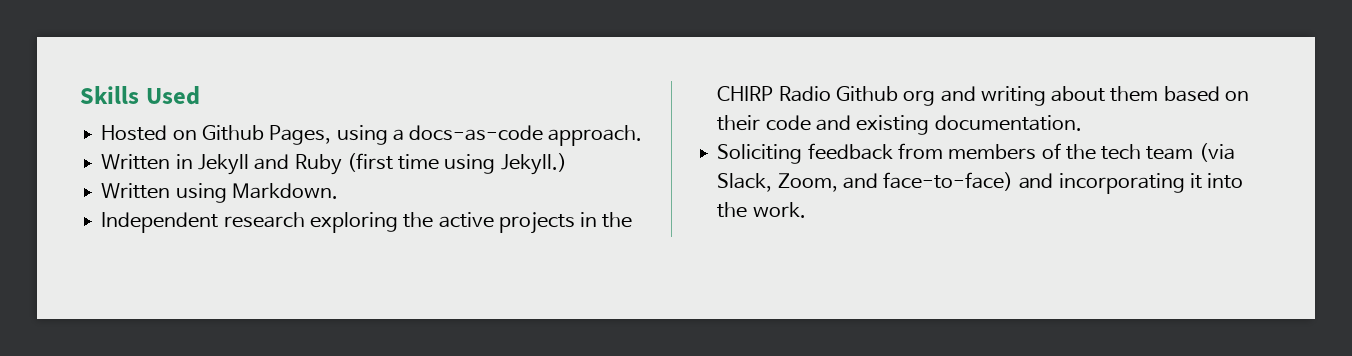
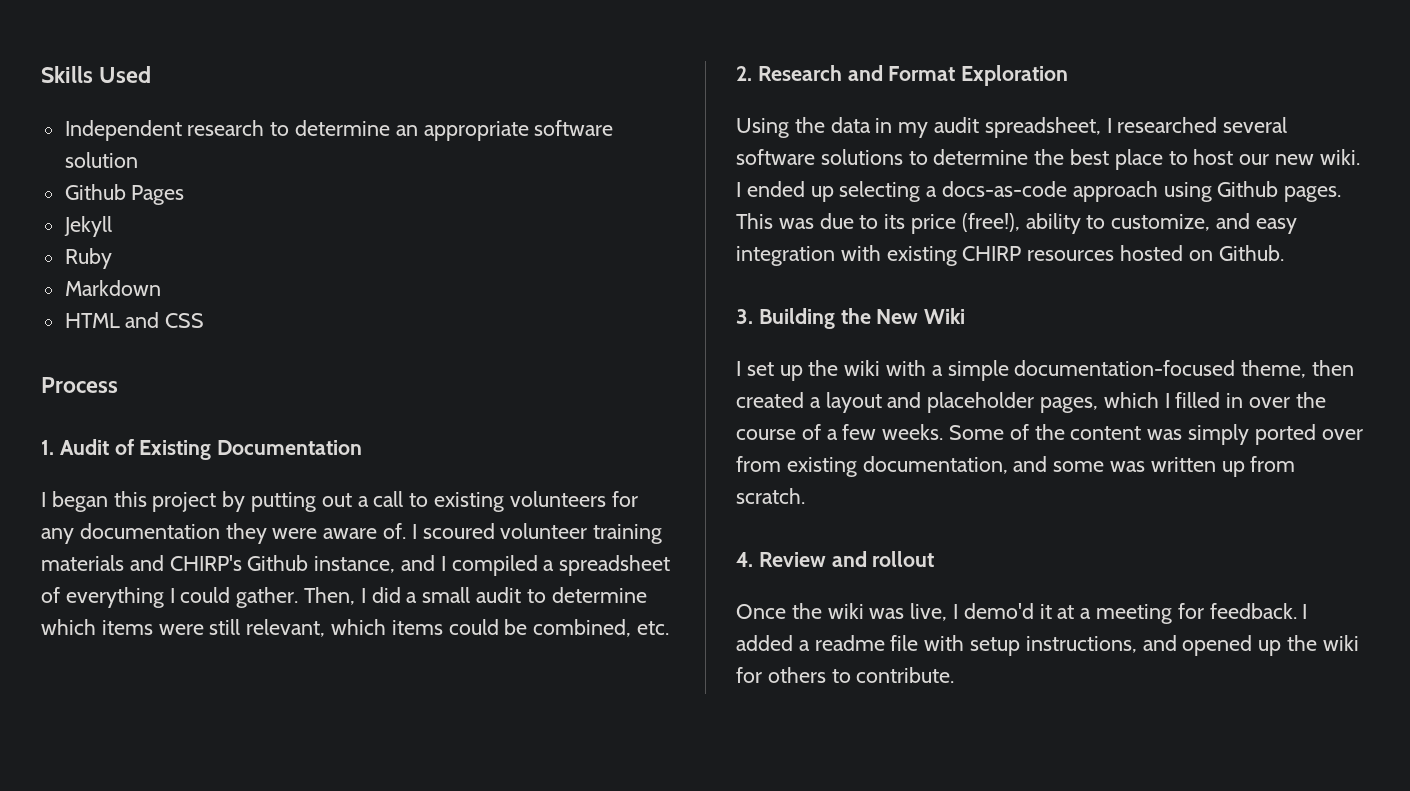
[101,125,643,146] [101,153,567,175] [101,183,338,203] [101,212,633,234] [717,86,1249,106] [717,115,1082,135] [717,143,1235,164] [717,172,1244,194] [717,202,806,218] Hosted on Github Pages, using a docs-as-code approach. // Written in Jekyll and Ruby (first time using Jekyll.) // Written using Markdown. // Independent research exploring the active projects in the CHIRP Radio Github org and writing about them based on their code and existing documentation. // Soliciting feedback from members of the tech team (via Slack, Zoom, and face-to-face) and incorporating it into the work. -> [64,120,614,141] [64,152,138,168] [64,184,185,205] [63,216,112,237] [64,248,112,269] [64,280,161,296] [64,312,205,328] [41,377,118,393] [41,439,363,460] [41,491,638,512] [41,523,663,544] [41,555,671,576] [41,587,647,608] [41,619,670,637] [736,65,1069,86] [736,117,1288,138] [736,149,1360,170] [736,181,1342,202] [736,213,1297,234] [736,245,1284,266] [736,308,966,329] [736,360,1355,381] [736,392,1326,413] [736,424,1363,445] [736,456,1296,477] [736,488,805,504] [736,551,935,567] [736,603,1308,624] [736,635,1359,656] [736,667,955,683] Independent research to determine an appropriate software solution // Github Pages // Jekyll // Ruby // Markdown // HTML and CSS // Process // 1. Audit of Existing Documentation // I began this project by putting out a call to existing volunteers for any documentation they were aware of. I scoured volunteer training materials and CHIRP's Github instance, and I compiled a spreadsheet of everything I could gather. Then, I did a small audit to determine which items were still relevant, which items could be combined, etc. // 2. Research and Format Exploration // Using the data in my audit spreadsheet, I researched several software solutions to determine the best place to host our new wiki. I ended up selecting a docs-as-code approach using Github pages. This was due to its price (free!), ability to customize, and easy integration with existing CHIRP resources hosted on Github. // 3. Building the New Wiki // I set up the wiki with a simple documentation-focused theme, then created a layout and placeholder pages, which I filled in over the course of a few weeks. Some of the content was simply ported over from existing documentation, and some was written up from scratch. // 4. Review and rollout // Once the wiki was live, I demo'd it at a meeting for feedback. I added a readme file with setup instructions, and opened up the wiki for others to contribute.

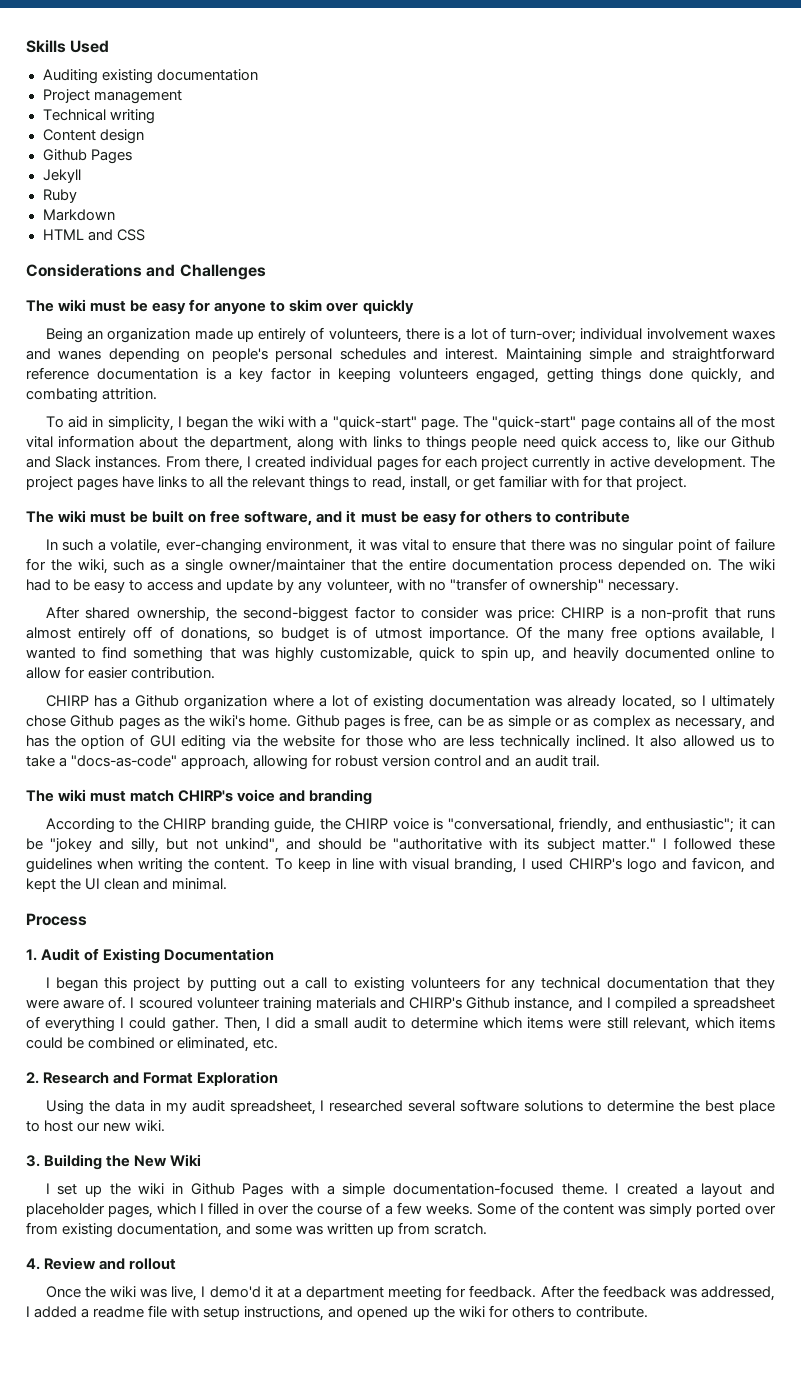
[64,120,614,141] [64,152,138,168] Independent research to determine an appropriate software solution -> [42,69,258,84] [42,89,182,104] [42,109,155,124] [42,129,144,144] Auditing existing documentation // Project management // Technical writing // Content design
(205, 320) none -> [26,264,266,280] [26,299,414,314] [45,327,775,343] [26,347,775,363] [26,367,776,383] [26,388,158,403] [45,415,775,431] [26,435,776,451] [26,455,775,471] [26,475,687,491] [26,510,630,526] [45,538,776,554] [26,558,775,574] [26,578,679,594] [45,606,775,622] [26,626,775,642] [26,646,775,662] [26,666,216,679] [45,694,775,710] [26,714,775,730] [26,734,775,750] [26,754,600,770] [26,789,373,805] [45,817,775,833] [26,837,776,853] [26,857,775,873] [26,878,228,892] // Considerations and Challenges // The wiki must be easy for anyone to skim over quickly // Being an organization made up entirely of volunteers, there is a lot of turn-over; individual involvement waxes and wanes depending on people's personal schedules and interest. Maintaining simple and straightforward reference documentation is a key factor in keeping volunteers engaged, getting things done quickly, and combating attrition. // To aid in simplicity, I began the wiki with a "quick-start" page. The "quick-start" page contains all of the most vital information about the department, along with links to things people need quick access to, like our Github and Slack instances. From there, I created individual pages for each project currently in active development. The project pages have links to all the relevant things to read, install, or get familiar with for that project. // The wiki must be built on free software, and it must be easy for others to contribute // In such a volatile, ever-changing environment, it was vital to ensure that there was no singular point of failure for the wiki, such as a single owner/maintainer that the entire documentation process depended on. The wiki had to be easy to access and update by any volunteer, with no "transfer of ownership" necessary. // After shared ownership, the second-biggest factor to consider was price: CHIRP is a non-profit that runs almost entirely off of donations, so budget is of utmost importance. Of the many free options available, I wanted to find something that was highly customizable, quick to spin up, and heavily documented online to allow for easier contribution. // CHIRP has a Github organization where a lot of existing documentation was already located, so I ultimately chose Github pages as the wiki's home. Github pages is free, can be as simple or as complex as necessary, and has the option of GUI editing via the website for those who are less technically inclined. It also allowed us to take a "docs-as-code" approach, allowing for robust version control and an audit trail. // The wiki must match CHIRP's voice and branding // According to the CHIRP branding guide, the CHIRP voice is "conversational, friendly, and enthusiastic"; it can be "jokey and silly, but not unkind", and should be "authoritative with its subject matter." I followed these guidelines when writing the content. To keep in line with visual branding, I used CHIRP's logo and favicon, and kept the UI clean and minimal.
[79,523,220,539] documentation -> [541,977,740,989] technical documentation that
[533,619,632,637] combined, -> [88,1037,250,1052] combined or eliminated,
[736,181,1342,202] [736,213,1297,234] [736,245,1284,266] I ended up selecting a docs-as-code approach using Github pages. This was due to its price (free!), ability to customize, and easy integration with existing CHIRP resources hosted on Github. -> (166, 1126) none
(881, 368) none -> [172,1183,284,1198] in Github Pages
[1241,360,1355,378] theme, then -> [561,1183,620,1195] theme. I
(1092, 613) none -> [306,1286,385,1300] department
(1297, 611) none -> [540,1285,775,1301] After the feedback was addressed,

